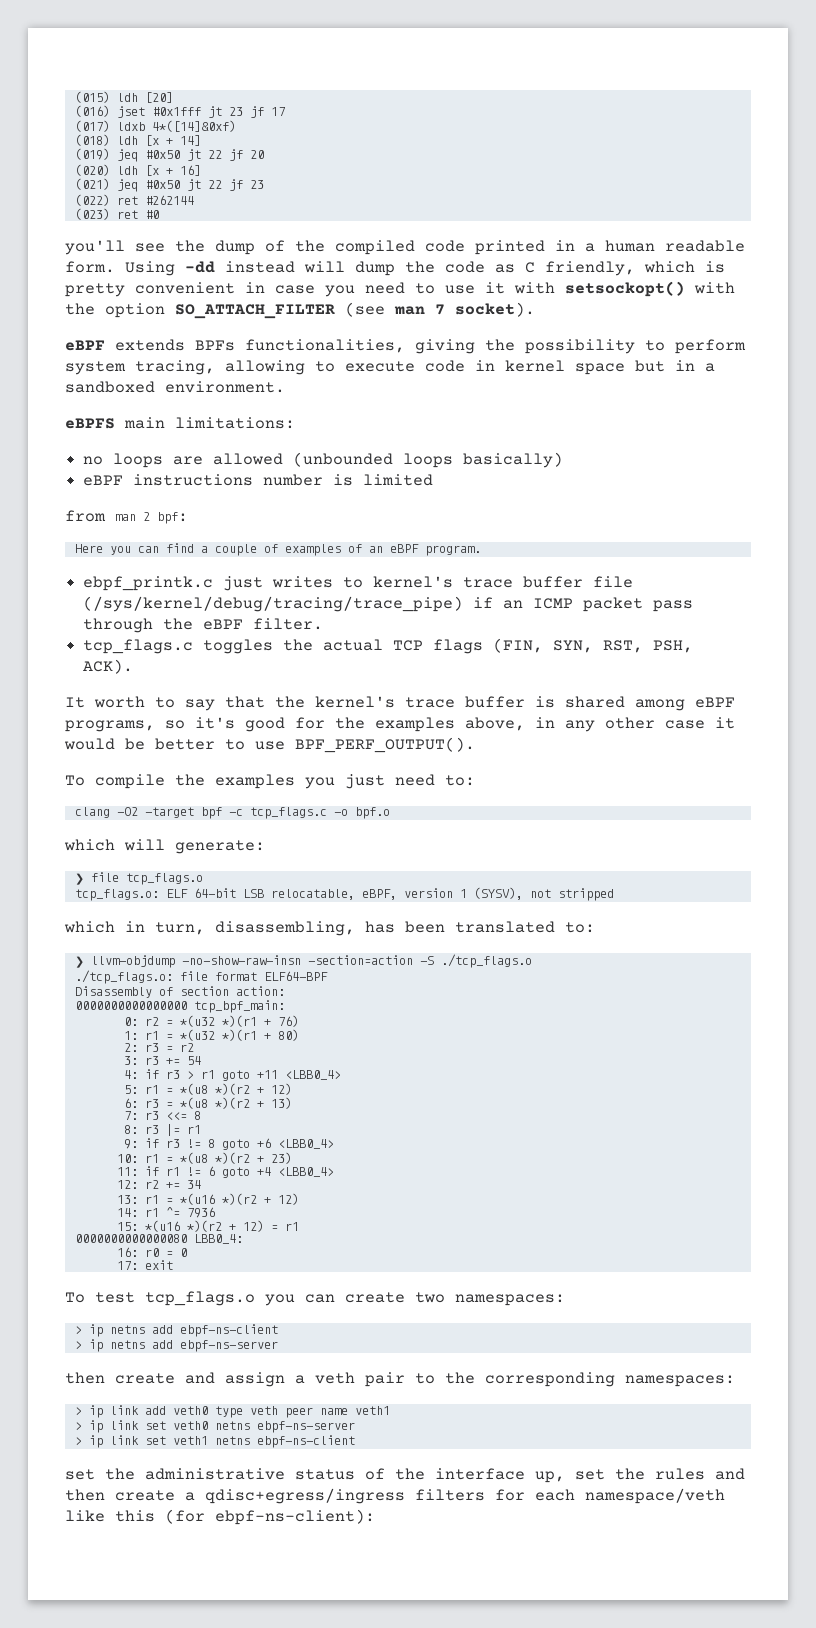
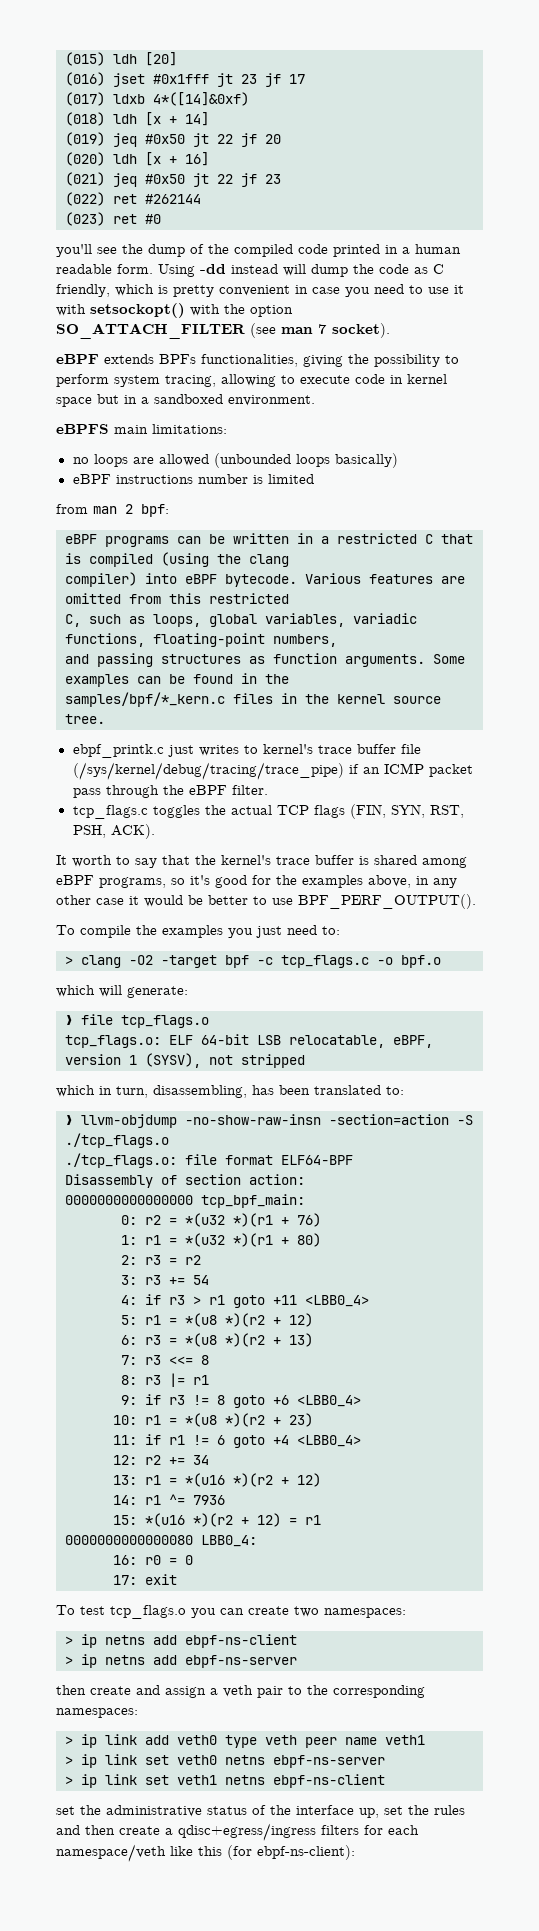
[74,543,481,556] Here you can find a couple of examples of an eBPF program. -> [65,533,473,547] [65,552,289,567] [65,572,465,587] [65,593,289,604] [65,613,417,627] [65,633,337,647] [65,653,465,667] [65,673,289,687] [65,692,441,707] [65,714,105,724] eBPF programs can be written in a restricted C that is compiled (using the clang // compiler) into eBPF bytecode. Various features are omitted from this restricted // C, such as loops, global variables, variadic functions, floating-point numbers, // and passing structures as function arguments. Some examples can be found in the // samples/bpf/*_kern.c files in the kernel source tree.
(475, 780) none -> [65,956,73,965] >

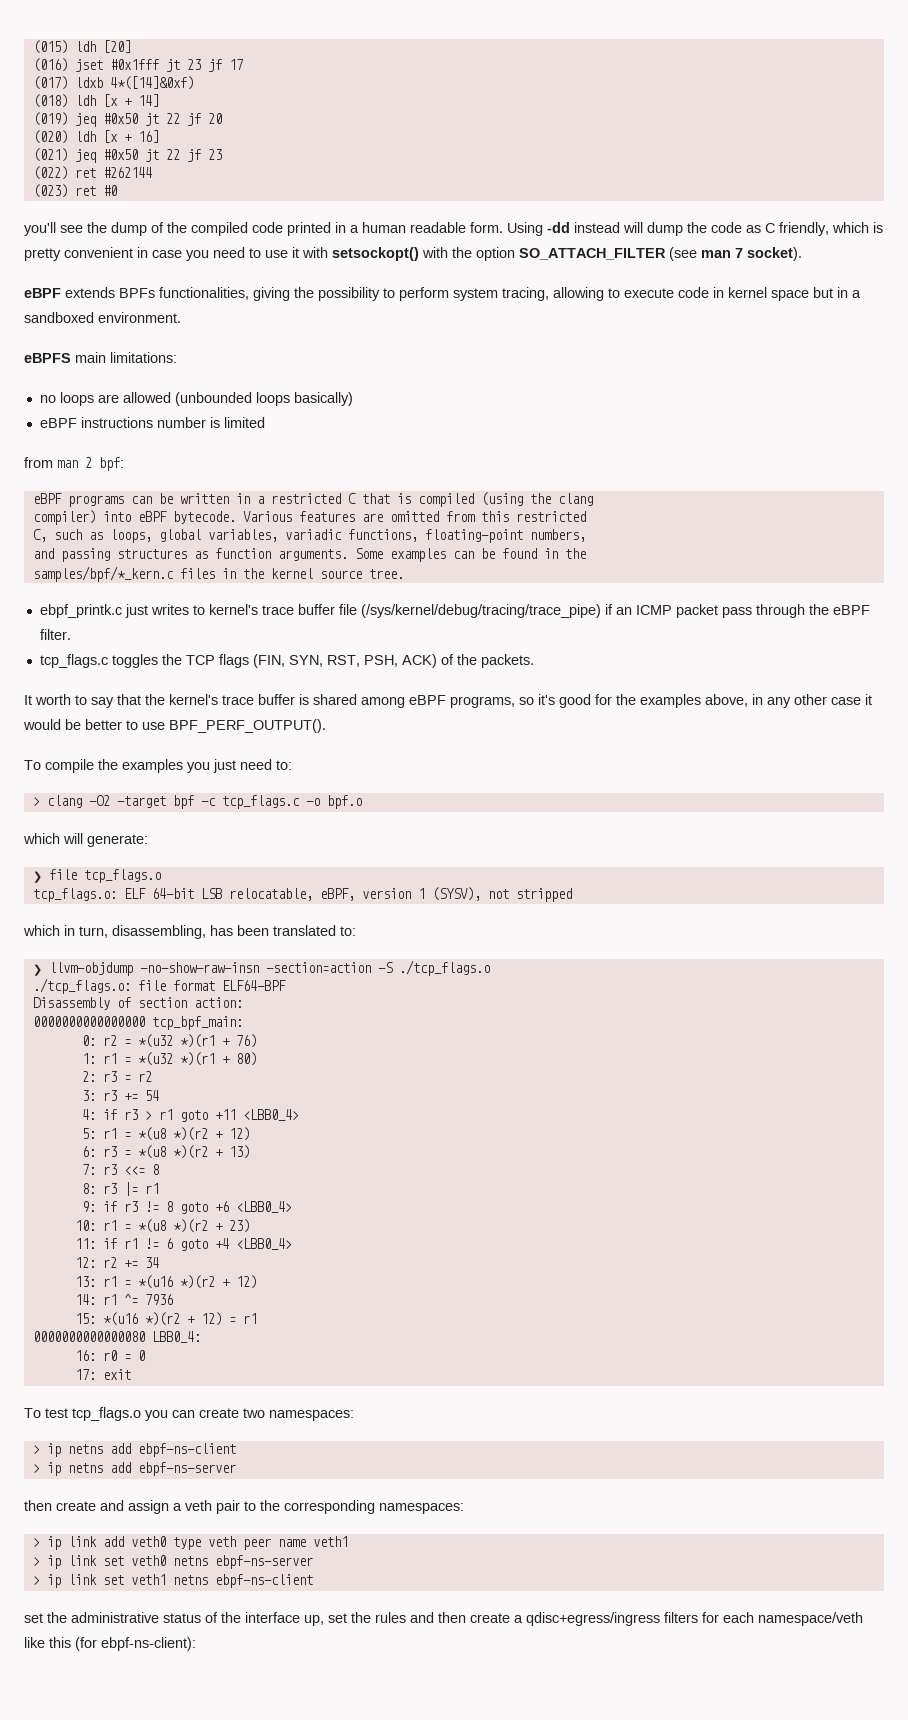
[230,805,272,815] actual -> (182, 659) none
[110,824,155,839] ACK). -> [401,654,534,668] ACK) of the packets.

